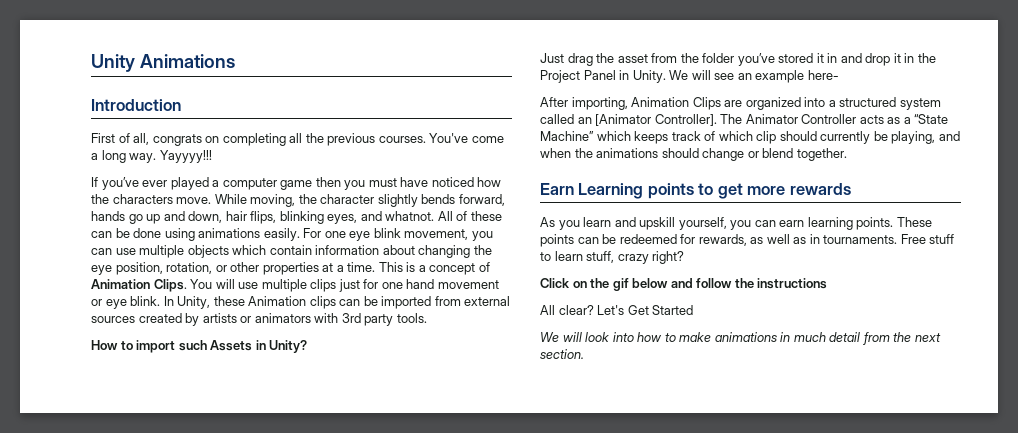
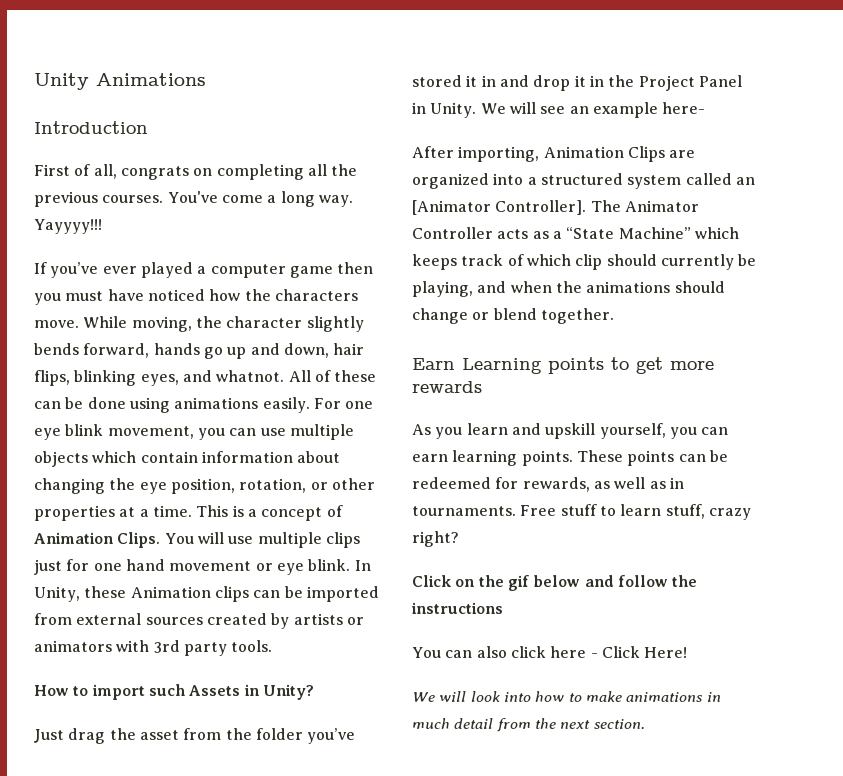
[540,305,694,315] All clear? Let's Get Started -> [412,646,688,658] You can also click here - Click Here!

